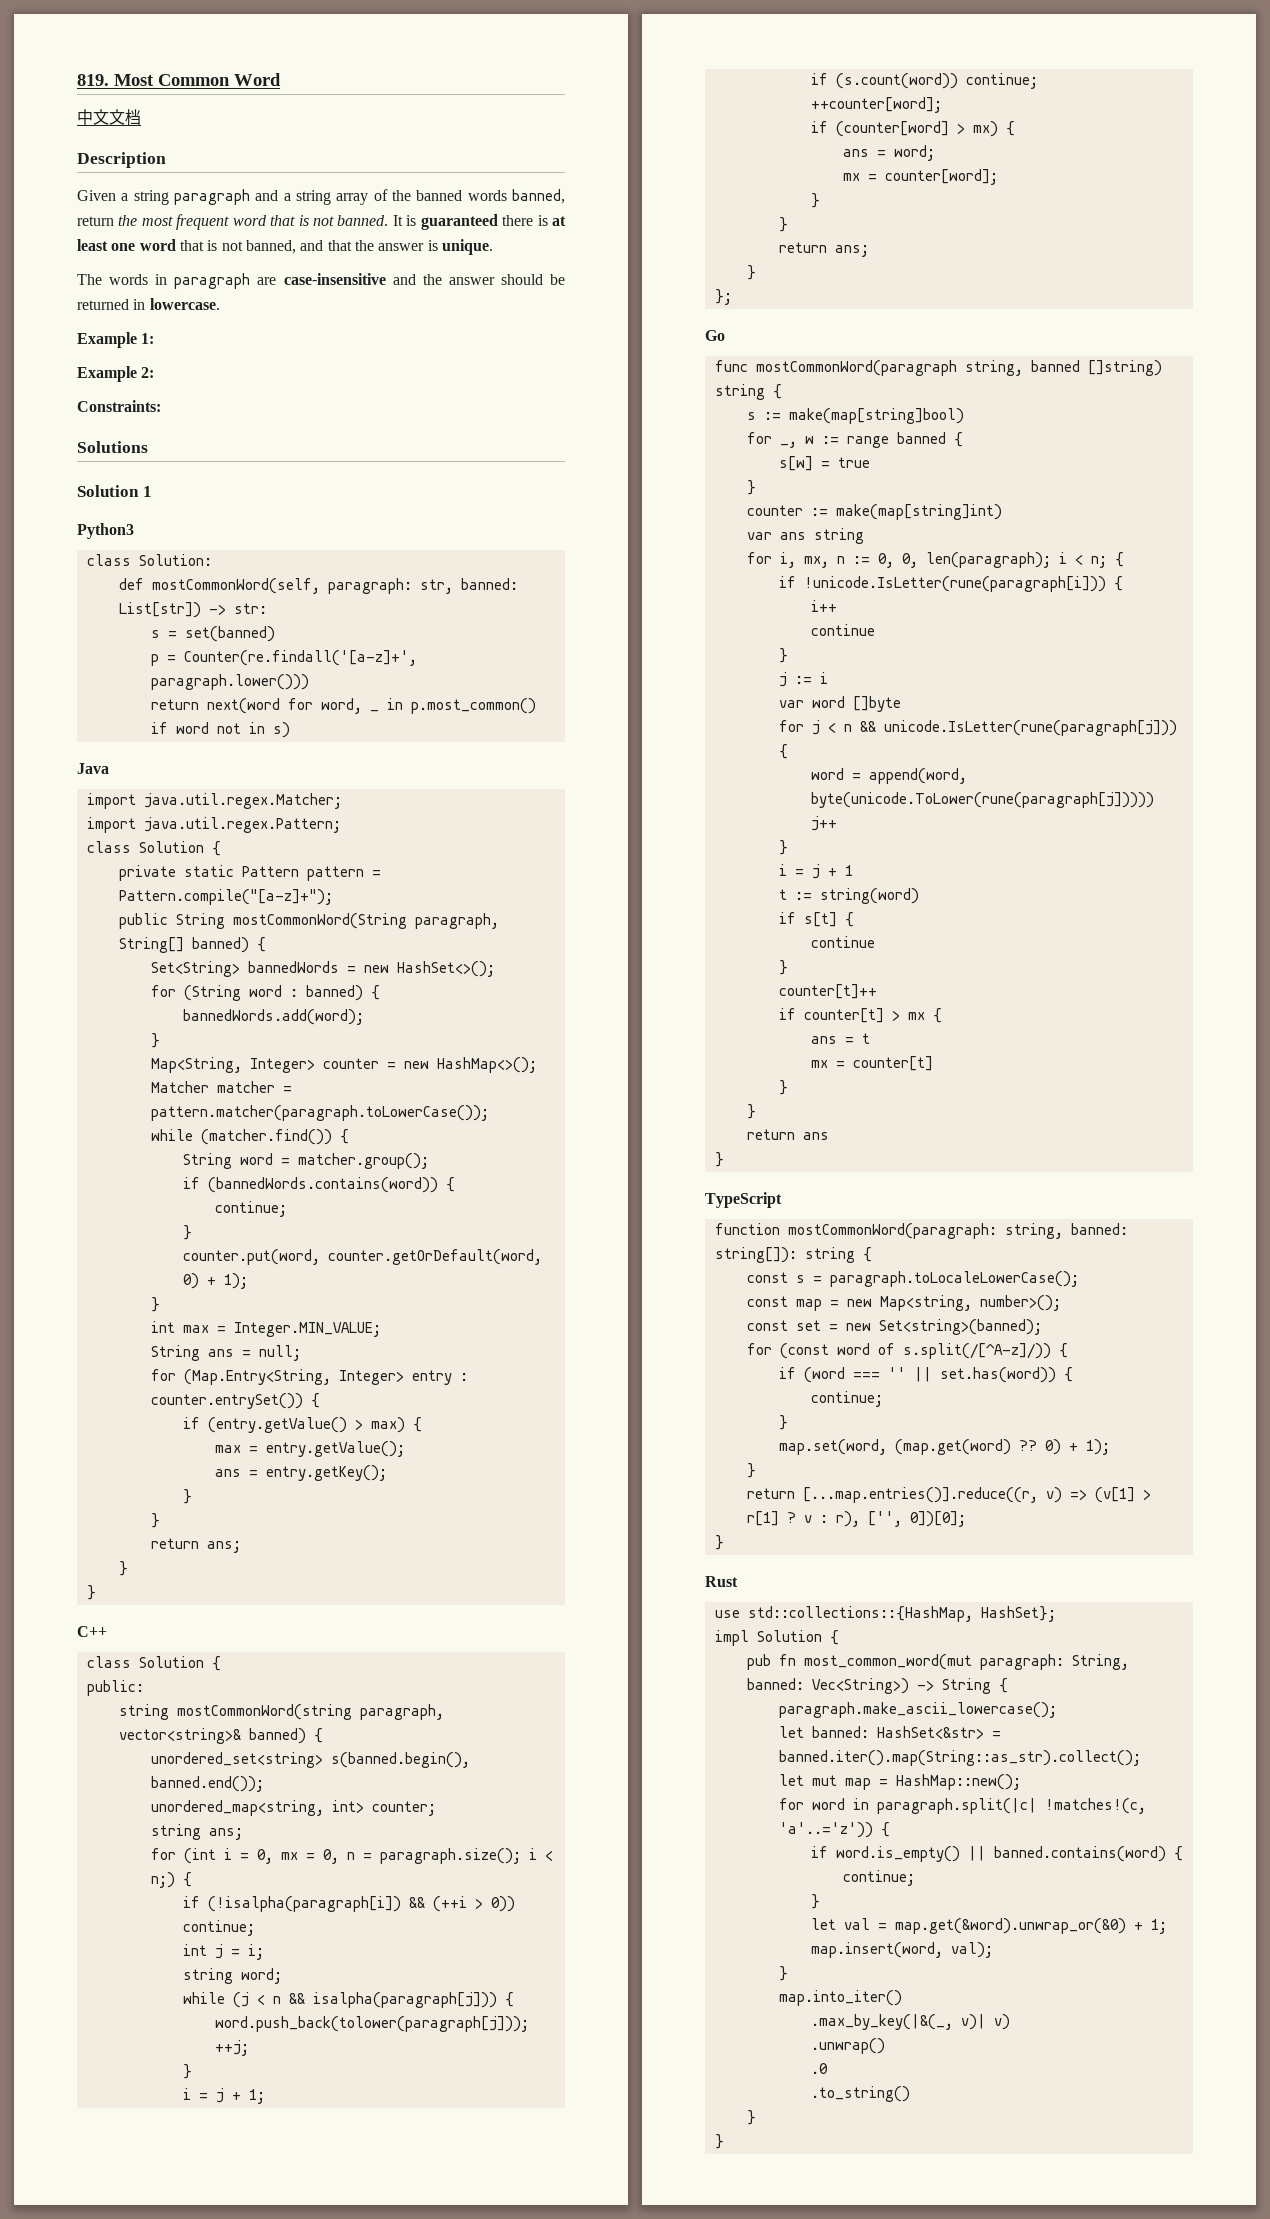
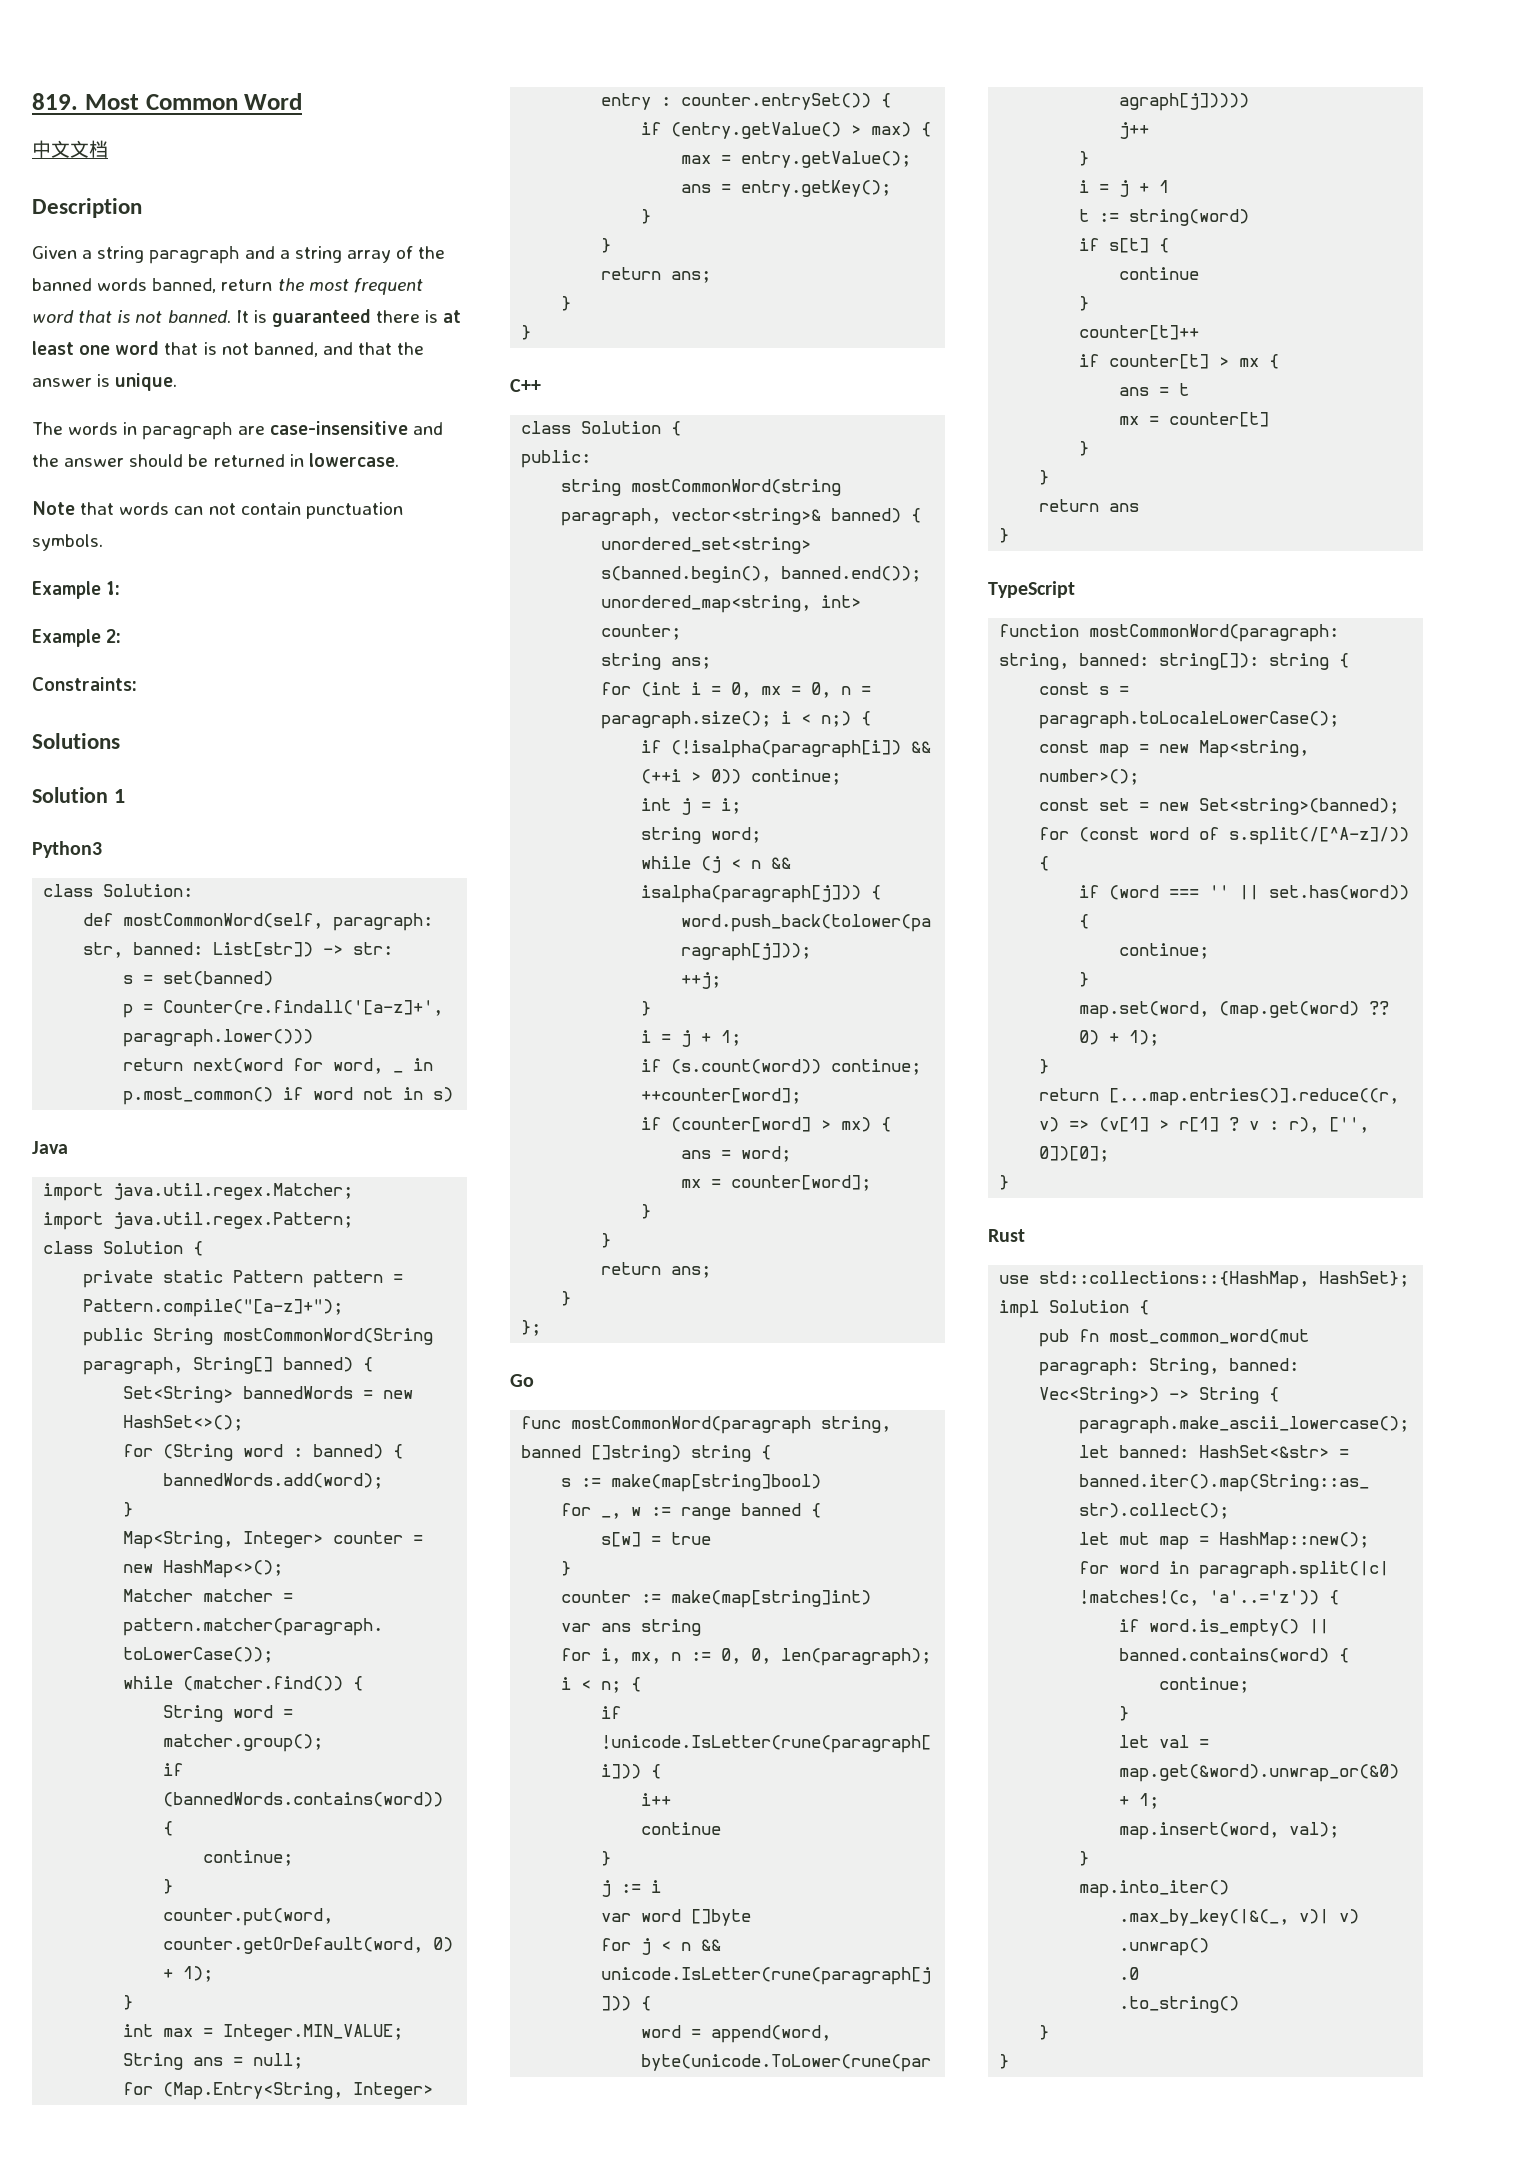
(220, 304) none -> [32,501,403,519] [32,534,103,551] // Note that words can not contain punctuation symbols.

